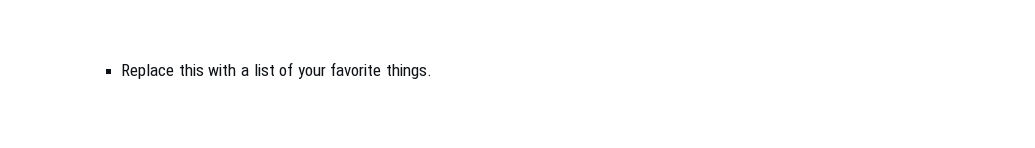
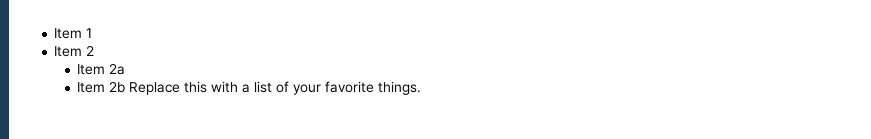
(121, 71) none -> [54,28,93,39] [54,45,95,57] [77,63,126,75] [77,81,126,93] Item 1 // Item 2 // Item 2a // Item 2b

